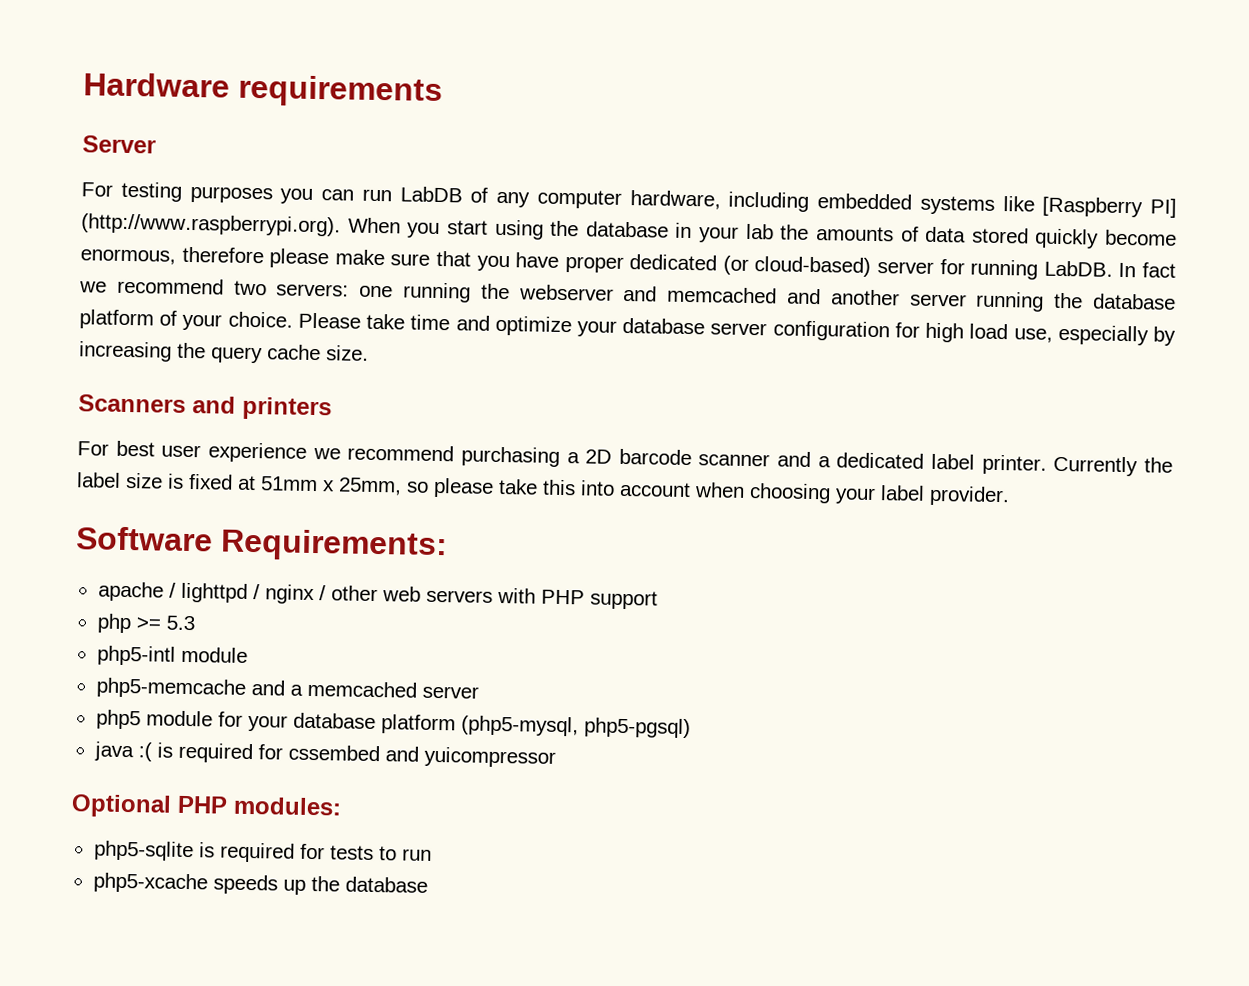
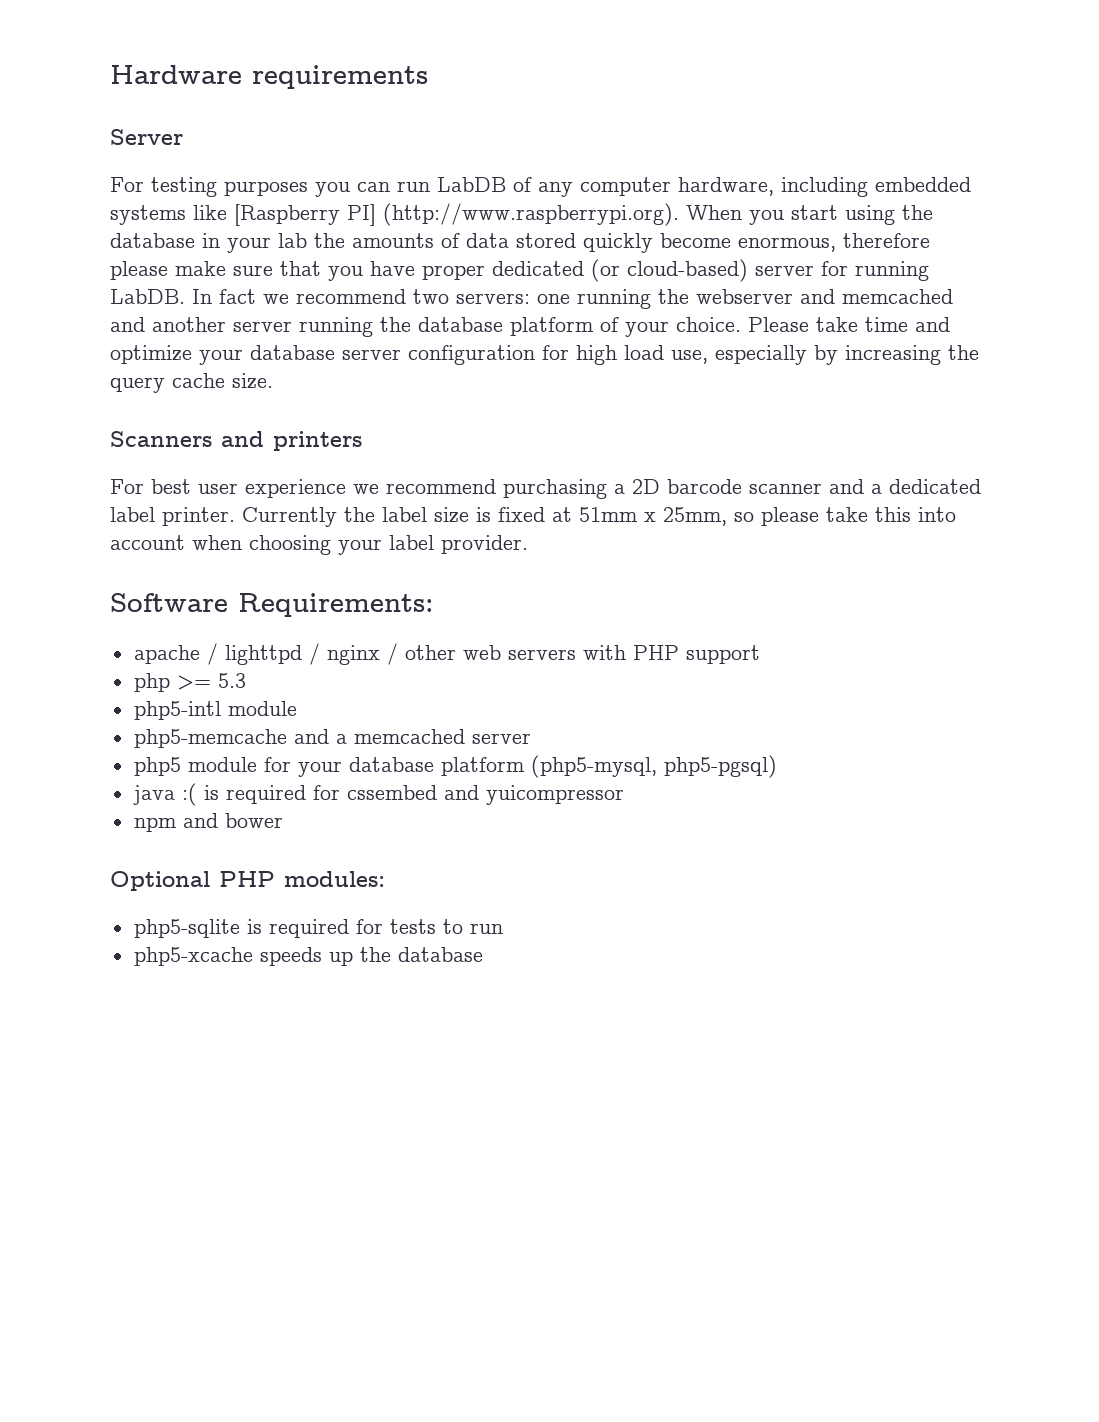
(556, 757) none -> [133,813,283,832] // npm and bower

